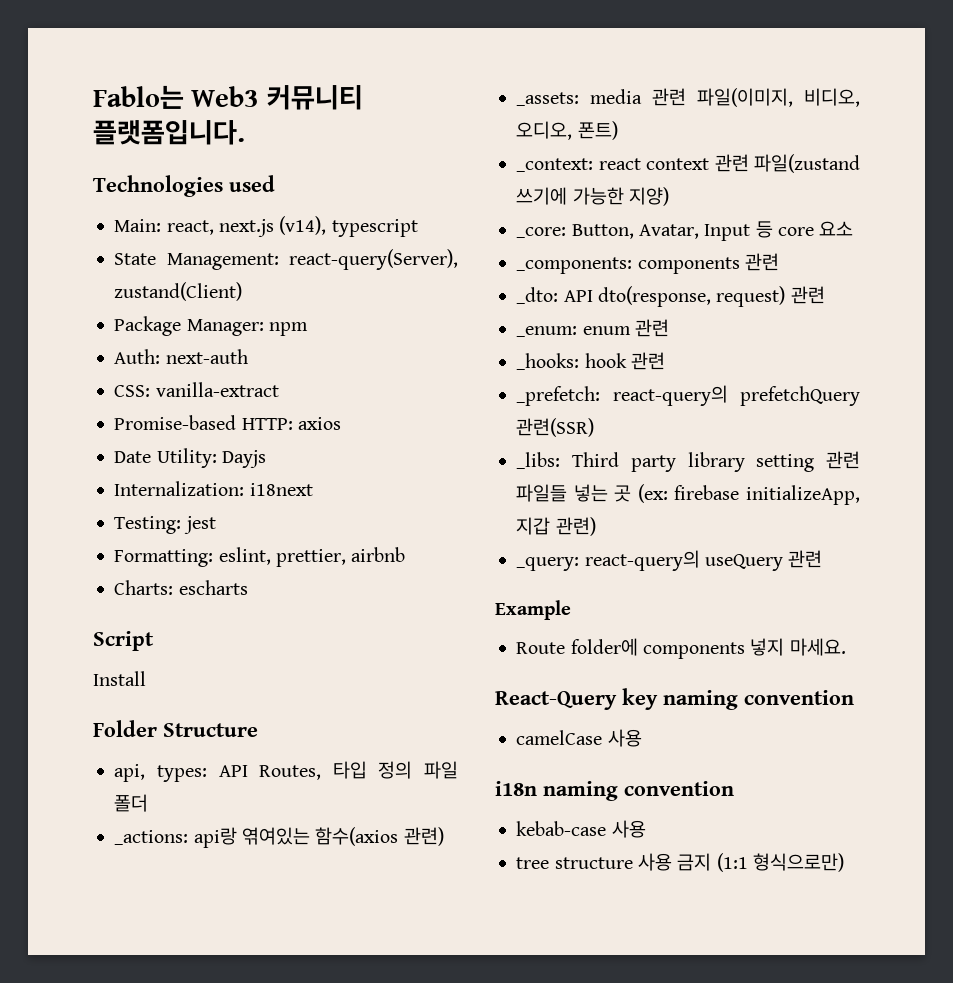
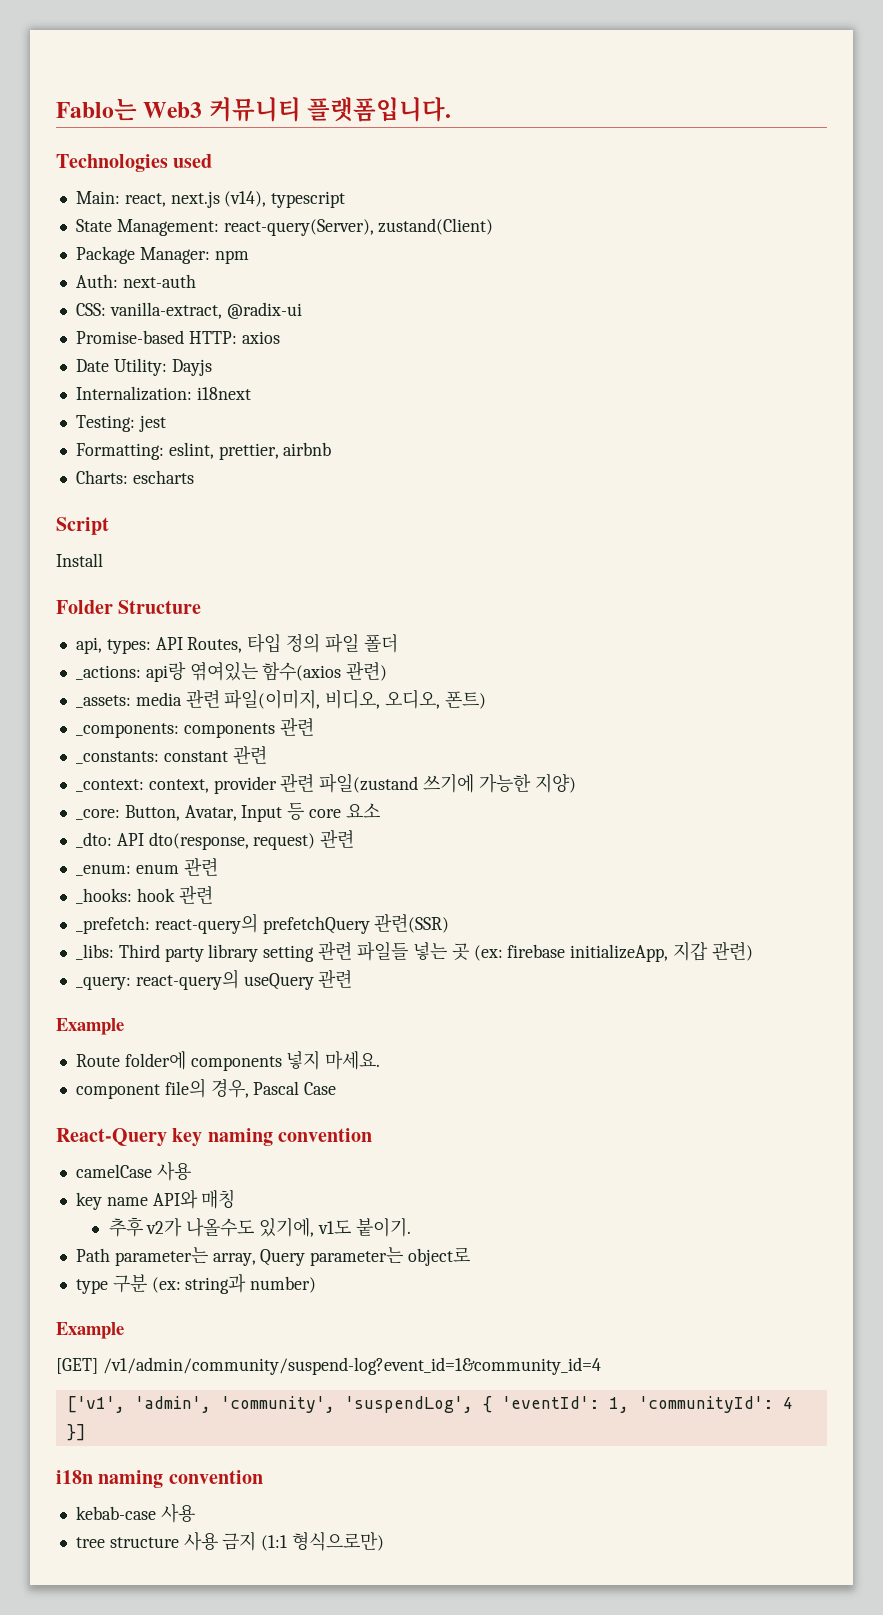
[155,382,279,397] vanilla-extract -> [109,302,302,319] vanilla-extract, @radix-ui
(618, 130) none -> [75,718,314,738] [75,746,267,764] // _components: components 관련 // _constants: constant 관련
[598,158,710,170] react context -> [148,776,277,794] context, provider
[516,253,779,274] // _components: components 관련 -> (380, 810) none
(846, 647) none -> [75,1078,337,1099] // component file의 경우, Pascal Case
(642, 738) none -> [75,1189,236,1210] [108,1217,411,1237] [75,1247,471,1266] [75,1274,317,1294] [56,1322,124,1339] [56,1357,601,1375] [66,1396,793,1413] [66,1424,86,1441] // key name API와 매칭 // 추후 v2가 나올수도 있기에, v1도 붙이기. // Path parameter는 array, Query parameter는 object로 // type 구분 (ex: string과 number) // Example // [GET] /v1/admin/community/suspend-log?event_id=1&community_id=4 // ['v1', 'admin', 'community', 'suspendLog', { 'eventId': 1, 'communityId': 4 }]

